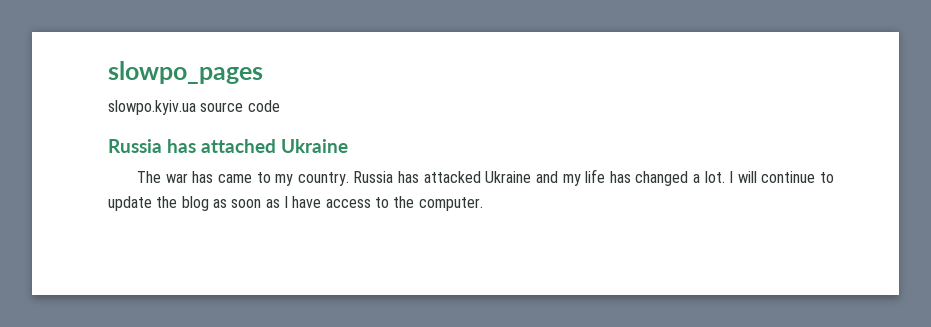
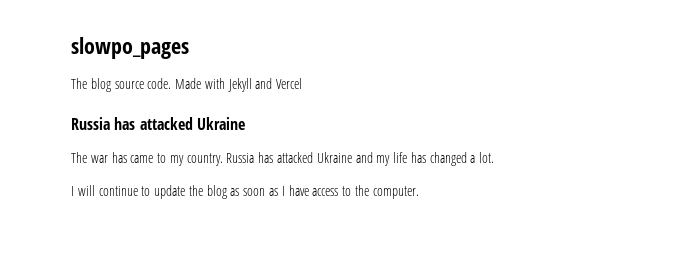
[108,100,280,115] [108,139,276,153] slowpo.kyiv.ua source code // Russia has attached -> [71,78,303,92] [71,117,193,130] The blog source code. Made with Jekyll and Vercel // Russia has attacked
(725, 177) none -> (495, 157) //

